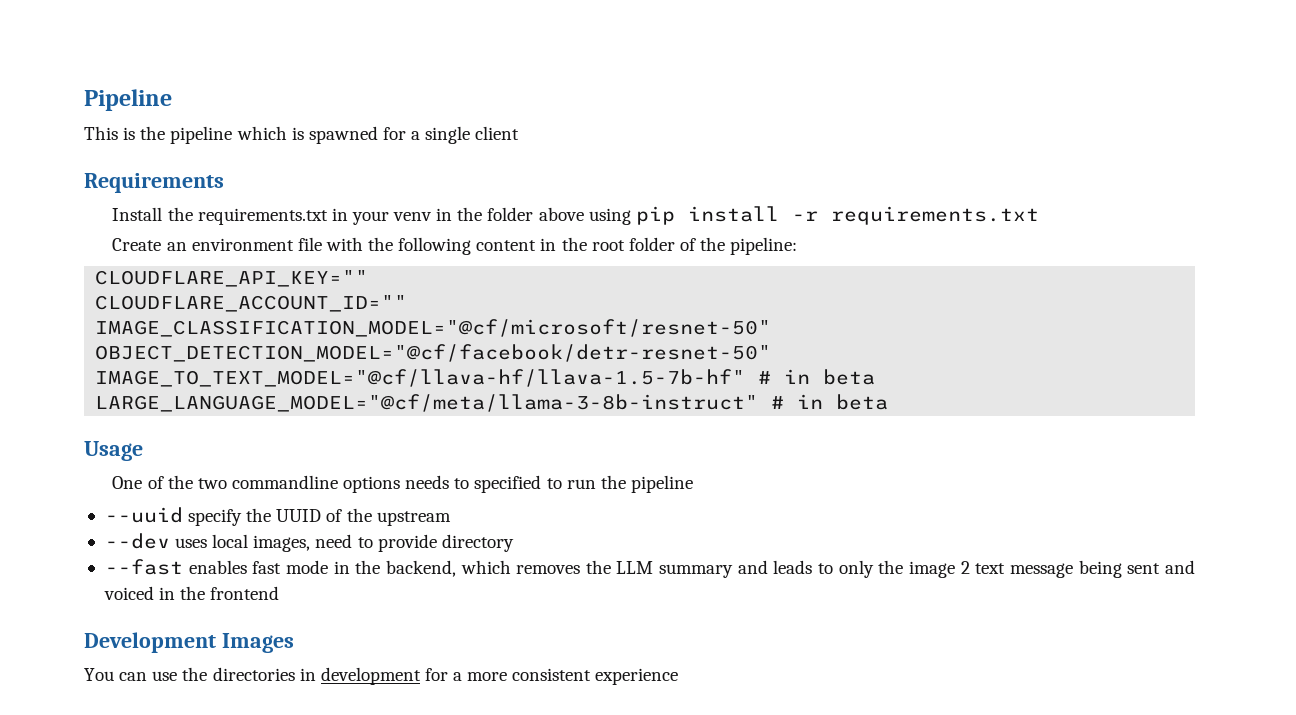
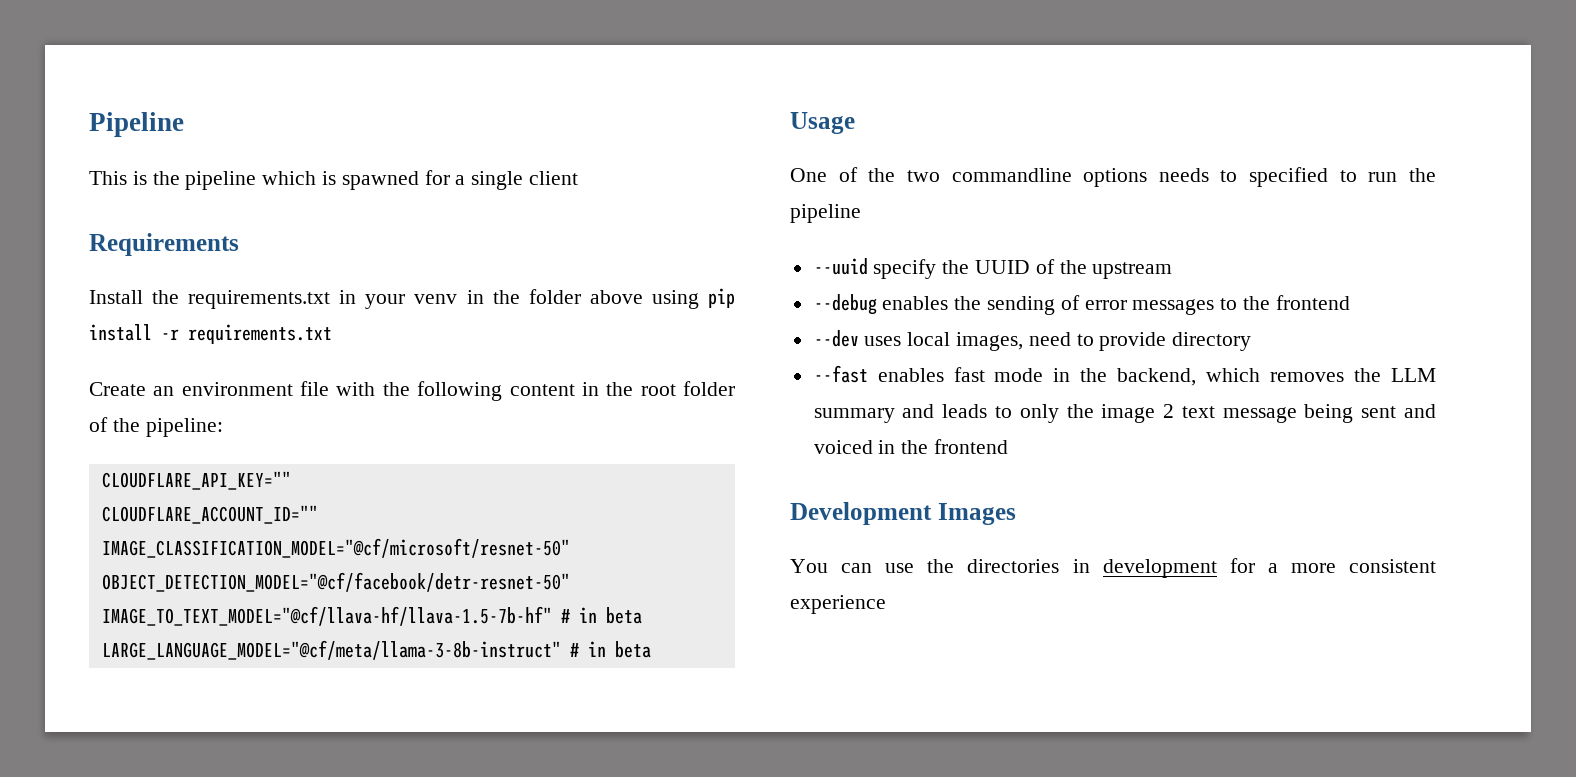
(451, 518) none -> [813,294,1350,315] // --debug enables the sending of error messages to the frontend

